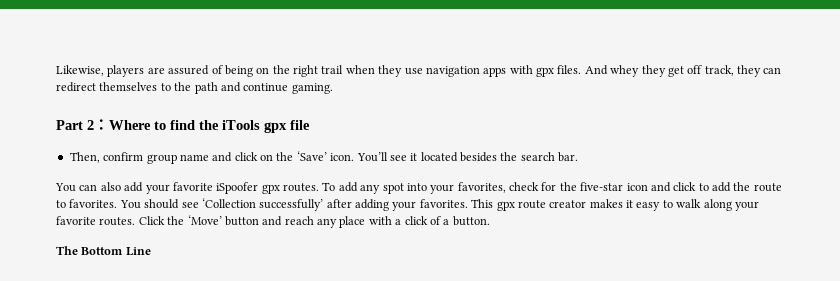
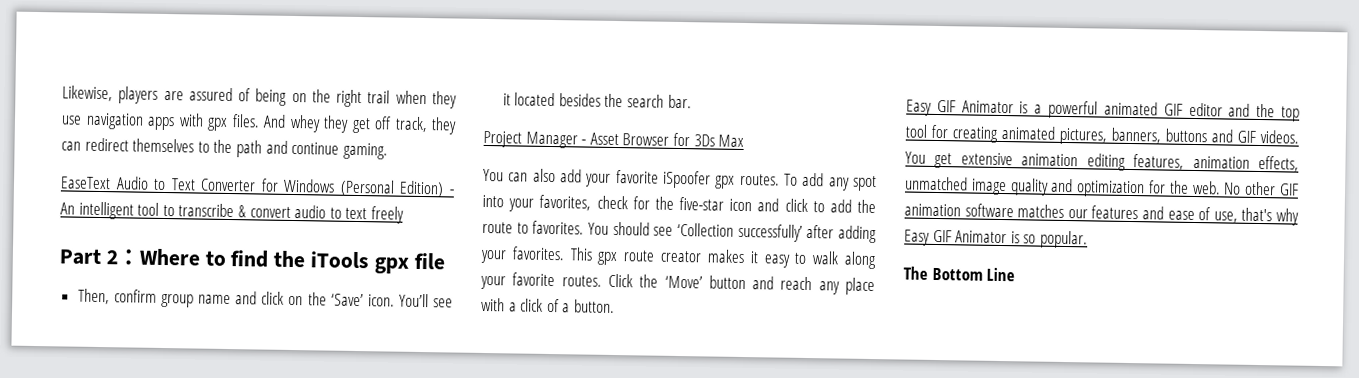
(333, 88) none -> [60,176,454,198] [60,201,404,224] // EaseText Audio to Text Converter for Windows (Personal Edition) - An intelligent tool to transcribe & convert audio to text freely
(579, 157) none -> [483,130,745,149] // Project Manager - Asset Browser for 3Ds Max
(490, 221) none -> [906,99,1300,122] [905,124,1299,145] [905,151,1299,172] [905,176,1299,198] [904,203,1299,226] [904,229,1088,249] // Easy GIF Animator is a powerful animated GIF editor and the top tool for creating animated pictures, banners, buttons and GIF videos. You get extensive animation editing features, animation effects, unmatched image quality and optimization for the web. No other GIF animation software matches our features and ease of use, that's why Easy GIF Animator is so popular.

